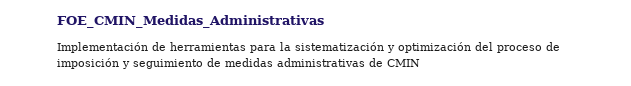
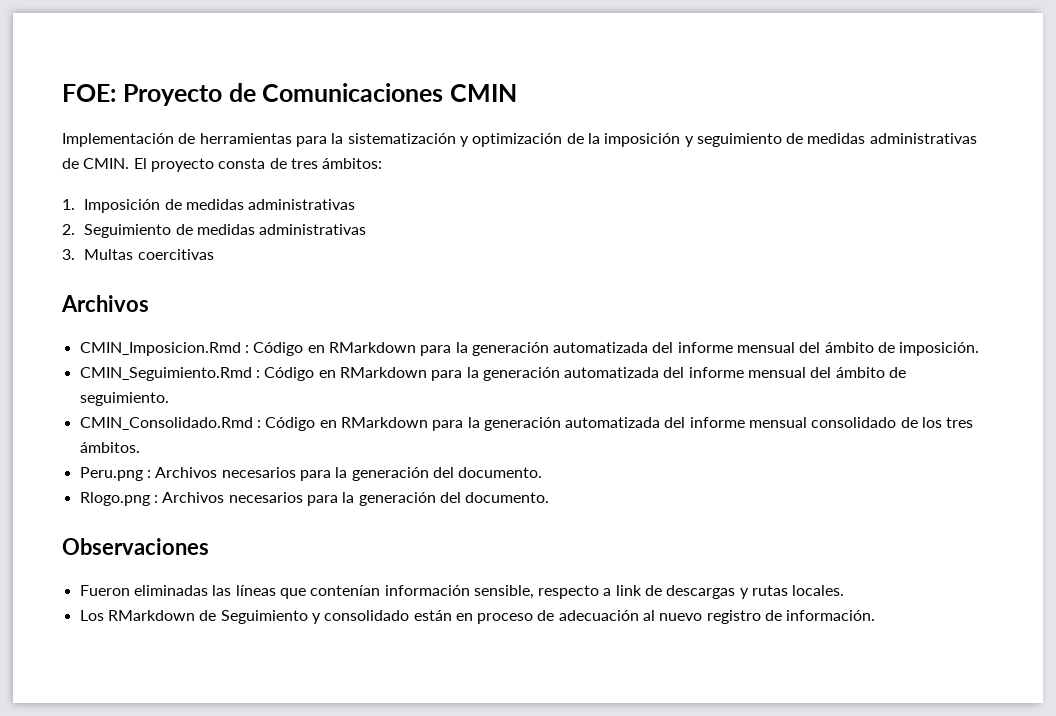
[57,15,324,28] FOE_CMIN_Medidas_Administrativas -> [62,83,517,106] FOE: Proyecto de Comunicaciones CMIN
[475,42,560,53] del proceso de -> [566,133,600,144] de la
[387,59,420,67] CMIN -> [83,158,383,172] [62,199,356,213] [62,224,367,238] [62,249,214,260] [61,295,149,312] [79,342,980,356] [79,367,907,381] [79,392,169,406] [79,417,974,431] [79,442,140,453] [79,467,543,481] [79,492,550,506] [62,538,209,555] [79,585,845,599] [79,610,876,624] CMIN. El proyecto consta de tres ámbitos: // 1. Imposición de medidas administrativas // 2. Seguimiento de medidas administrativas // 3. Multas coercitivas // Archivos // CMIN_Imposicion.Rmd : Código en RMarkdown para la generación automatizada del informe mensual del ámbito de imposición. // CMIN_Seguimiento.Rmd : Código en RMarkdown para la generación automatizada del informe mensual del ámbito de seguimiento. // CMIN_Consolidado.Rmd : Código en RMarkdown para la generación automatizada del informe mensual consolidado de los tres ámbitos. // Peru.png : Archivos necesarios para la generación del documento. // Rlogo.png : Archivos necesarios para la generación del documento. // Observaciones // Fueron eliminadas las líneas que contenían información sensible, respecto a link de descargas y rutas locales. // Los RMarkdown de Seguimiento y consolidado están en proceso de adecuación al nuevo registro de información.

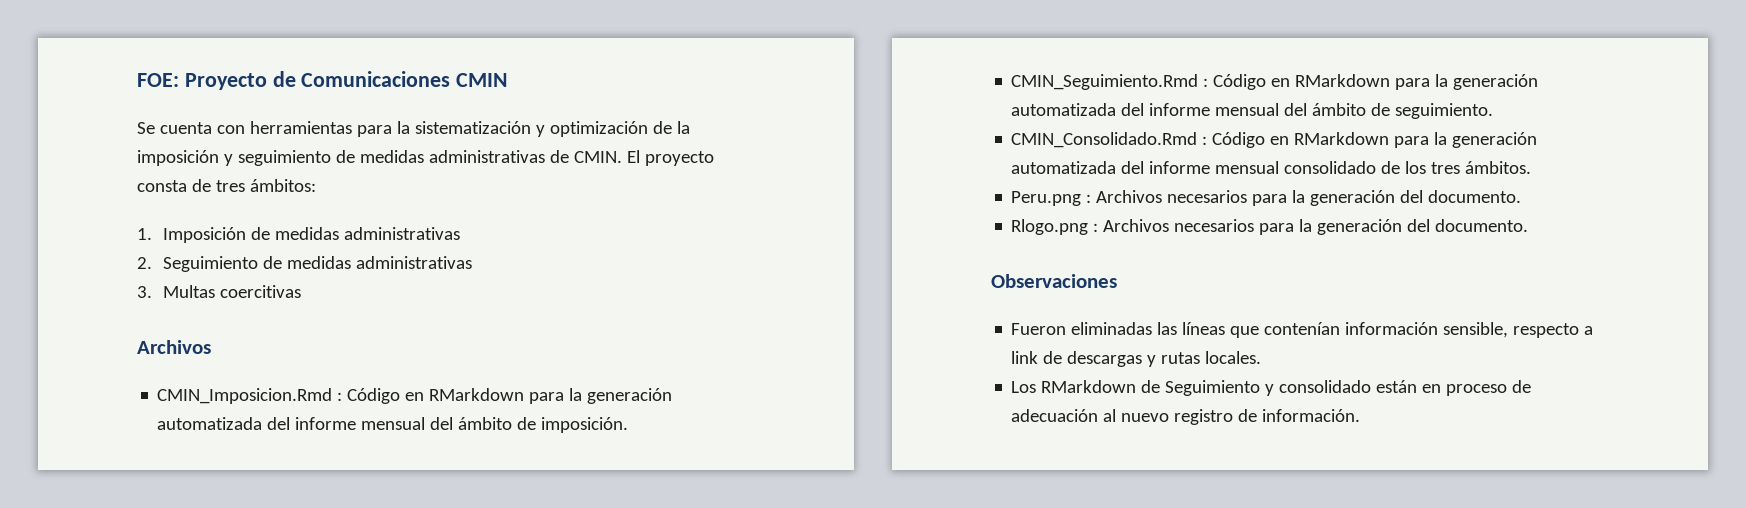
[62,133,196,147] Implementación de -> [137,122,245,134] Se cuenta con

